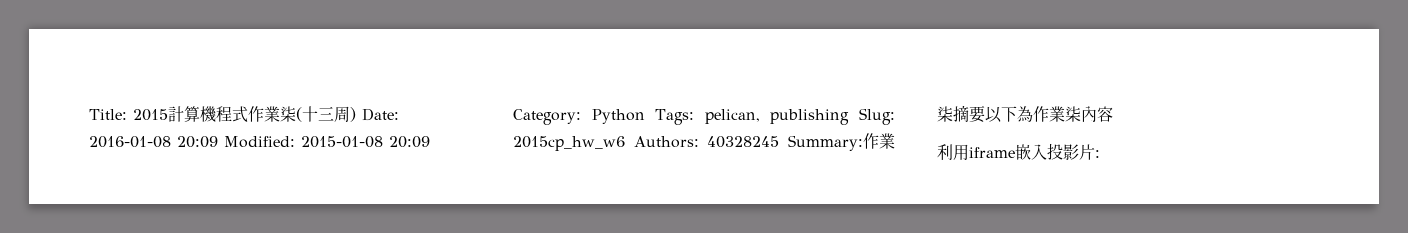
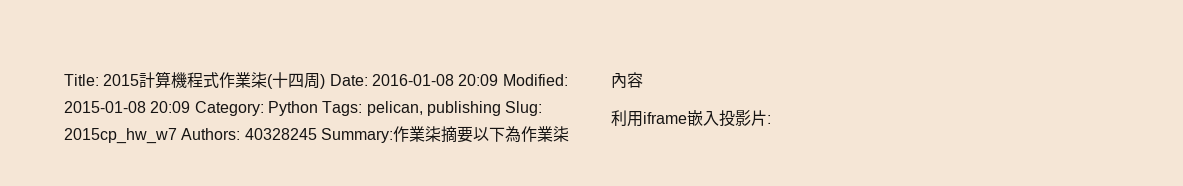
[318,106,334,121] 三 -> [288,73,305,88] 四
[513,136,625,151] 2015cp_hw_w6 -> [64,128,177,144] 2015cp_hw_w7

